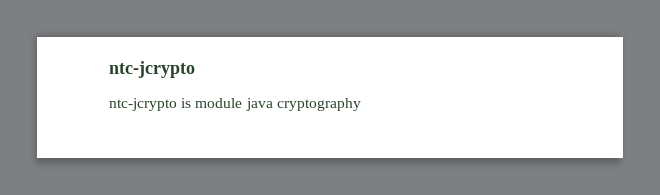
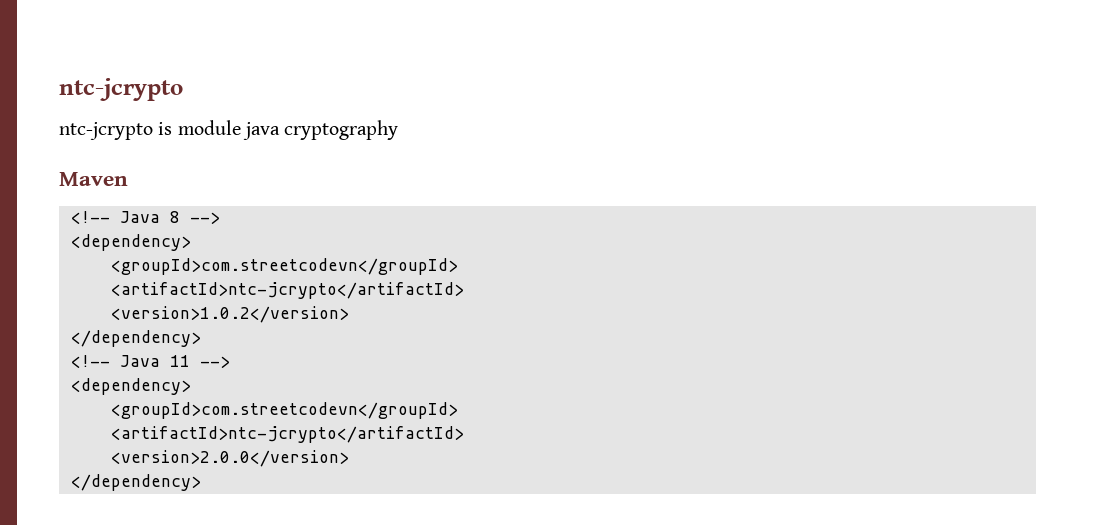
(361, 104) none -> [59,172,128,186] [70,211,220,224] [70,234,191,251] [110,258,458,275] [110,282,464,299] [110,306,349,323] [70,330,201,347] [70,355,230,368] [70,378,191,395] [110,402,458,419] [110,426,464,443] [110,450,349,467] [70,474,201,491] // Maven // <!-- Java 8 --> // <dependency> // <groupId>com.streetcodevn</groupId> // <artifactId>ntc-jcrypto</artifactId> // <version>1.0.2</version> // </dependency> // <!-- Java 11 --> // <dependency> // <groupId>com.streetcodevn</groupId> // <artifactId>ntc-jcrypto</artifactId> // <version>2.0.0</version> // </dependency>

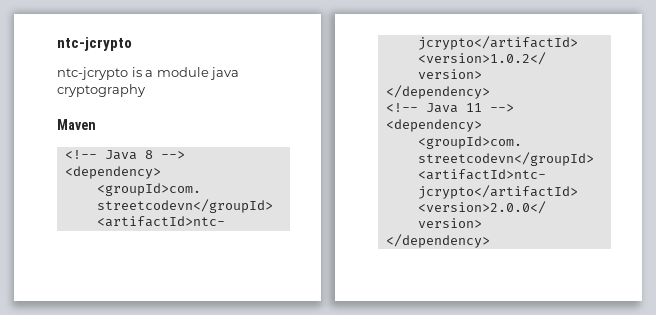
(173, 128) none -> [145,70,154,77] a

